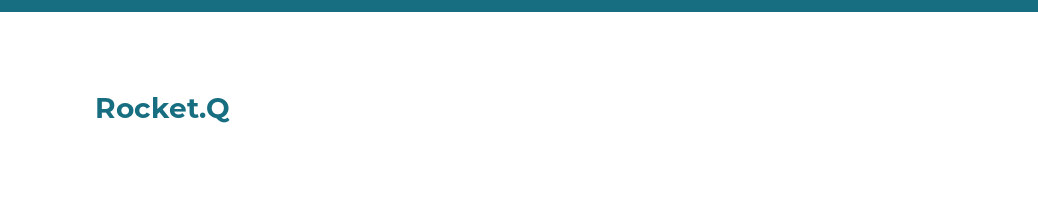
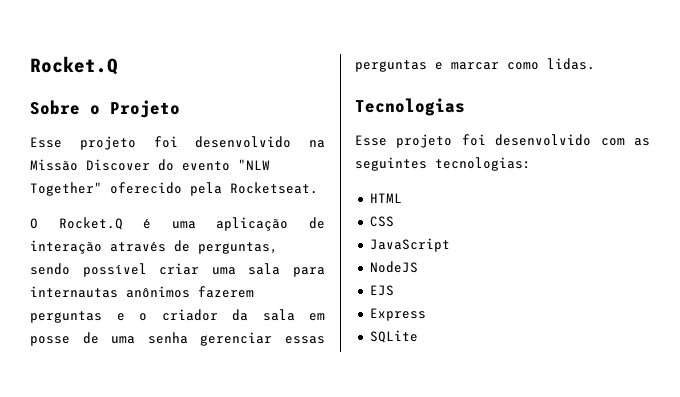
[95,97,230,123] Rocket.Q -> [30,56,118,75] [30,100,180,118] [30,136,325,150] [30,159,270,171] [30,182,318,196] [30,217,325,231] [30,240,278,254] [30,263,325,277] [30,286,254,298] [30,309,325,323] [30,332,325,346] [355,58,595,72] [355,98,465,116] [355,134,650,148] [355,157,531,171] [369,193,402,203] [369,216,394,227] [369,238,450,252] [369,261,418,273] [369,285,394,296] [369,308,426,321] [369,330,418,343] Rocket.Q // Sobre o Projeto // Esse projeto foi desenvolvido na Missão Discover do evento "NLW Together" oferecido pela Rocketseat. // O Rocket.Q é uma aplicação de interação através de perguntas, sendo possível criar uma sala para internautas anônimos fazerem perguntas e o criador da sala em posse de uma senha gerenciar essas perguntas e marcar como lidas. // Tecnologias // Esse projeto foi desenvolvido com as seguintes tecnologias: // HTML // CSS // JavaScript // NodeJS // EJS // Express // SQLite

